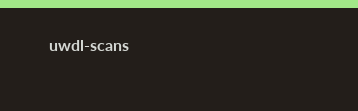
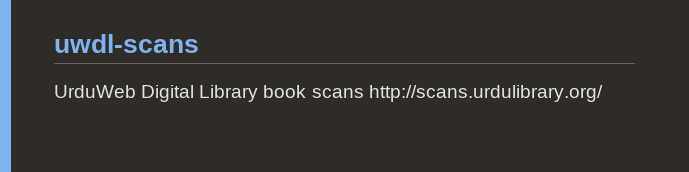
(129, 45) none -> [54,85,603,102] // UrduWeb Digital Library book scans http://scans.urdulibrary.org/

